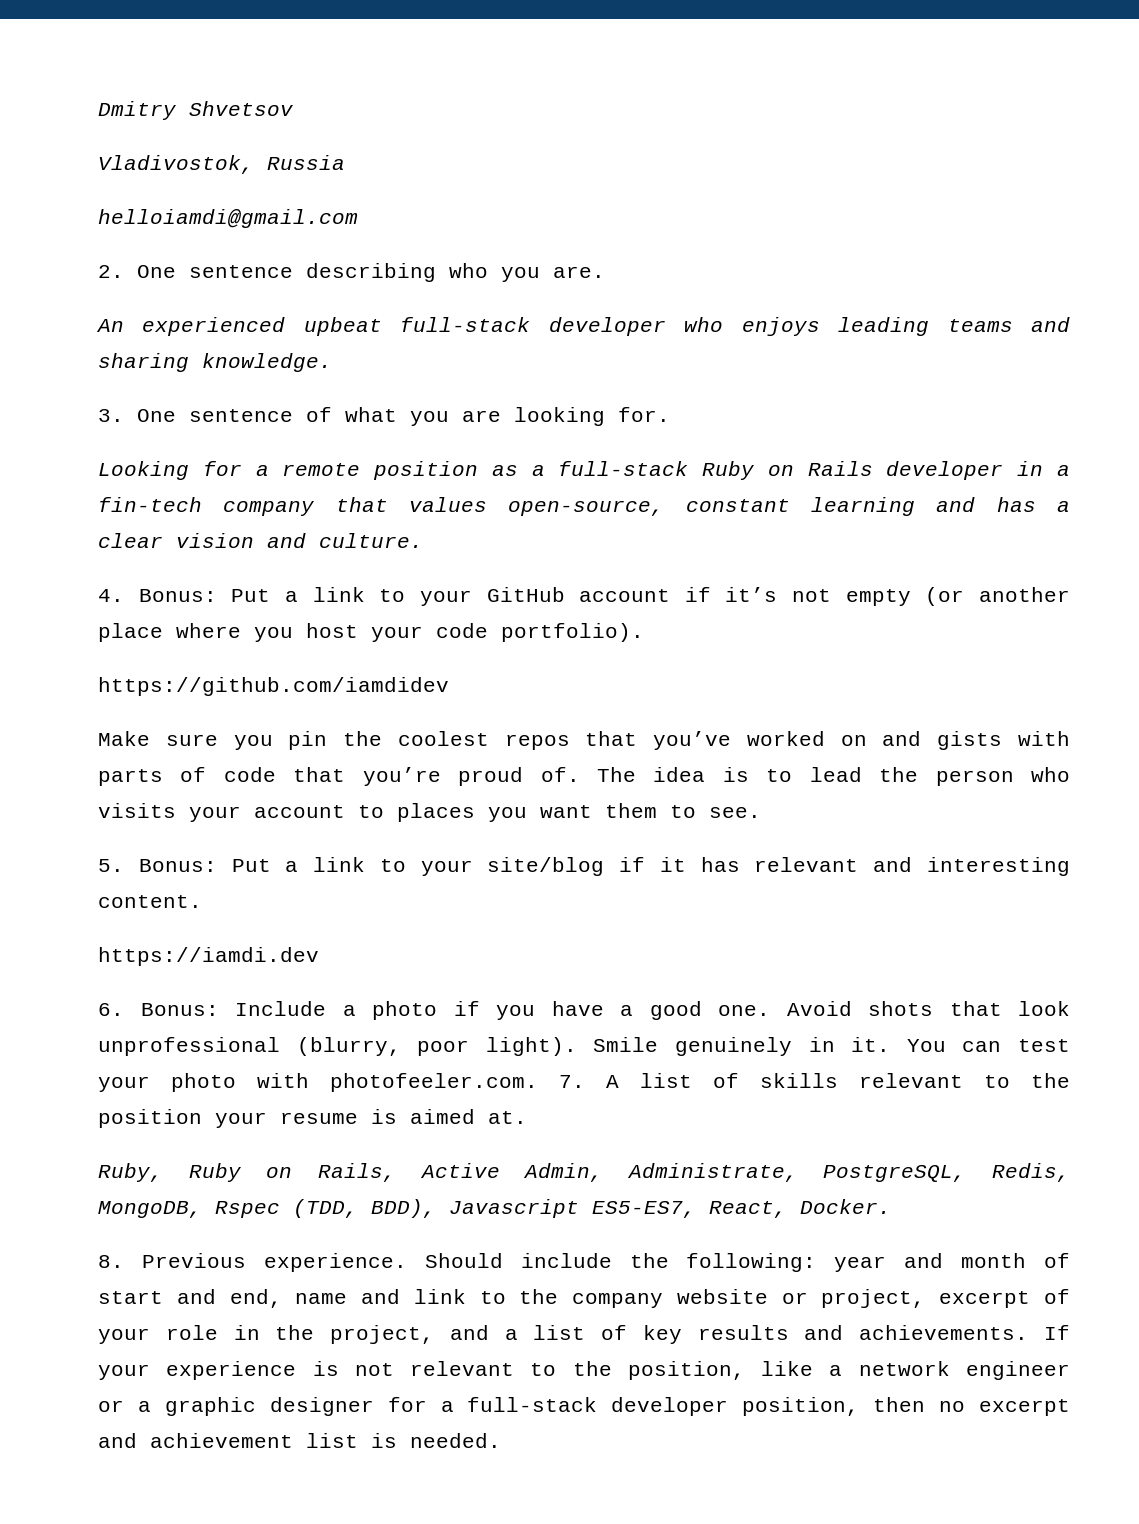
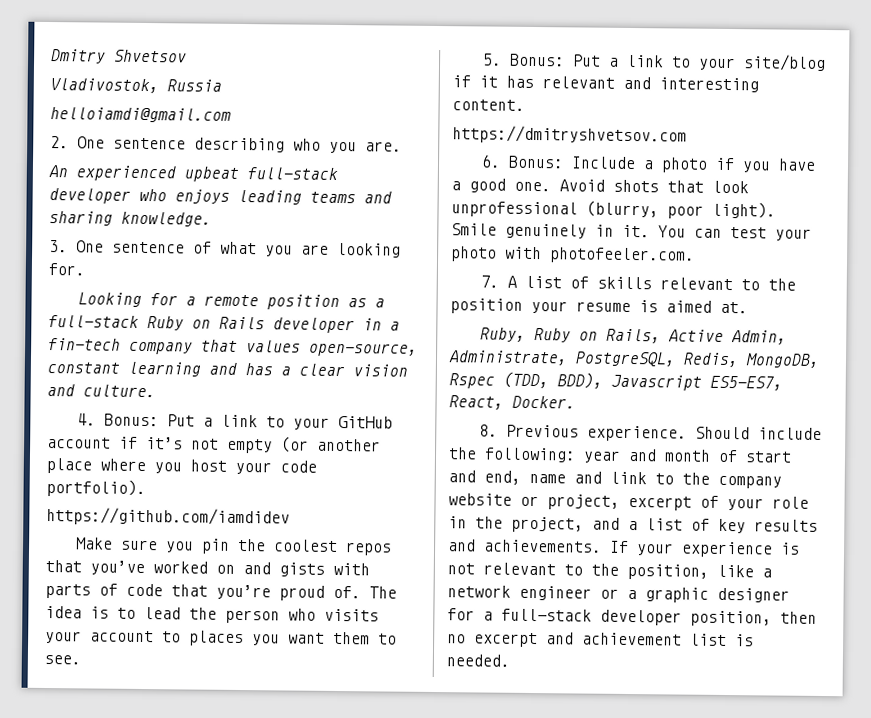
[98,947,319,966] https://iamdi.dev -> [452,125,687,145] https://dmitryshvetsov.com
(538, 1082) none -> (695, 255) //

